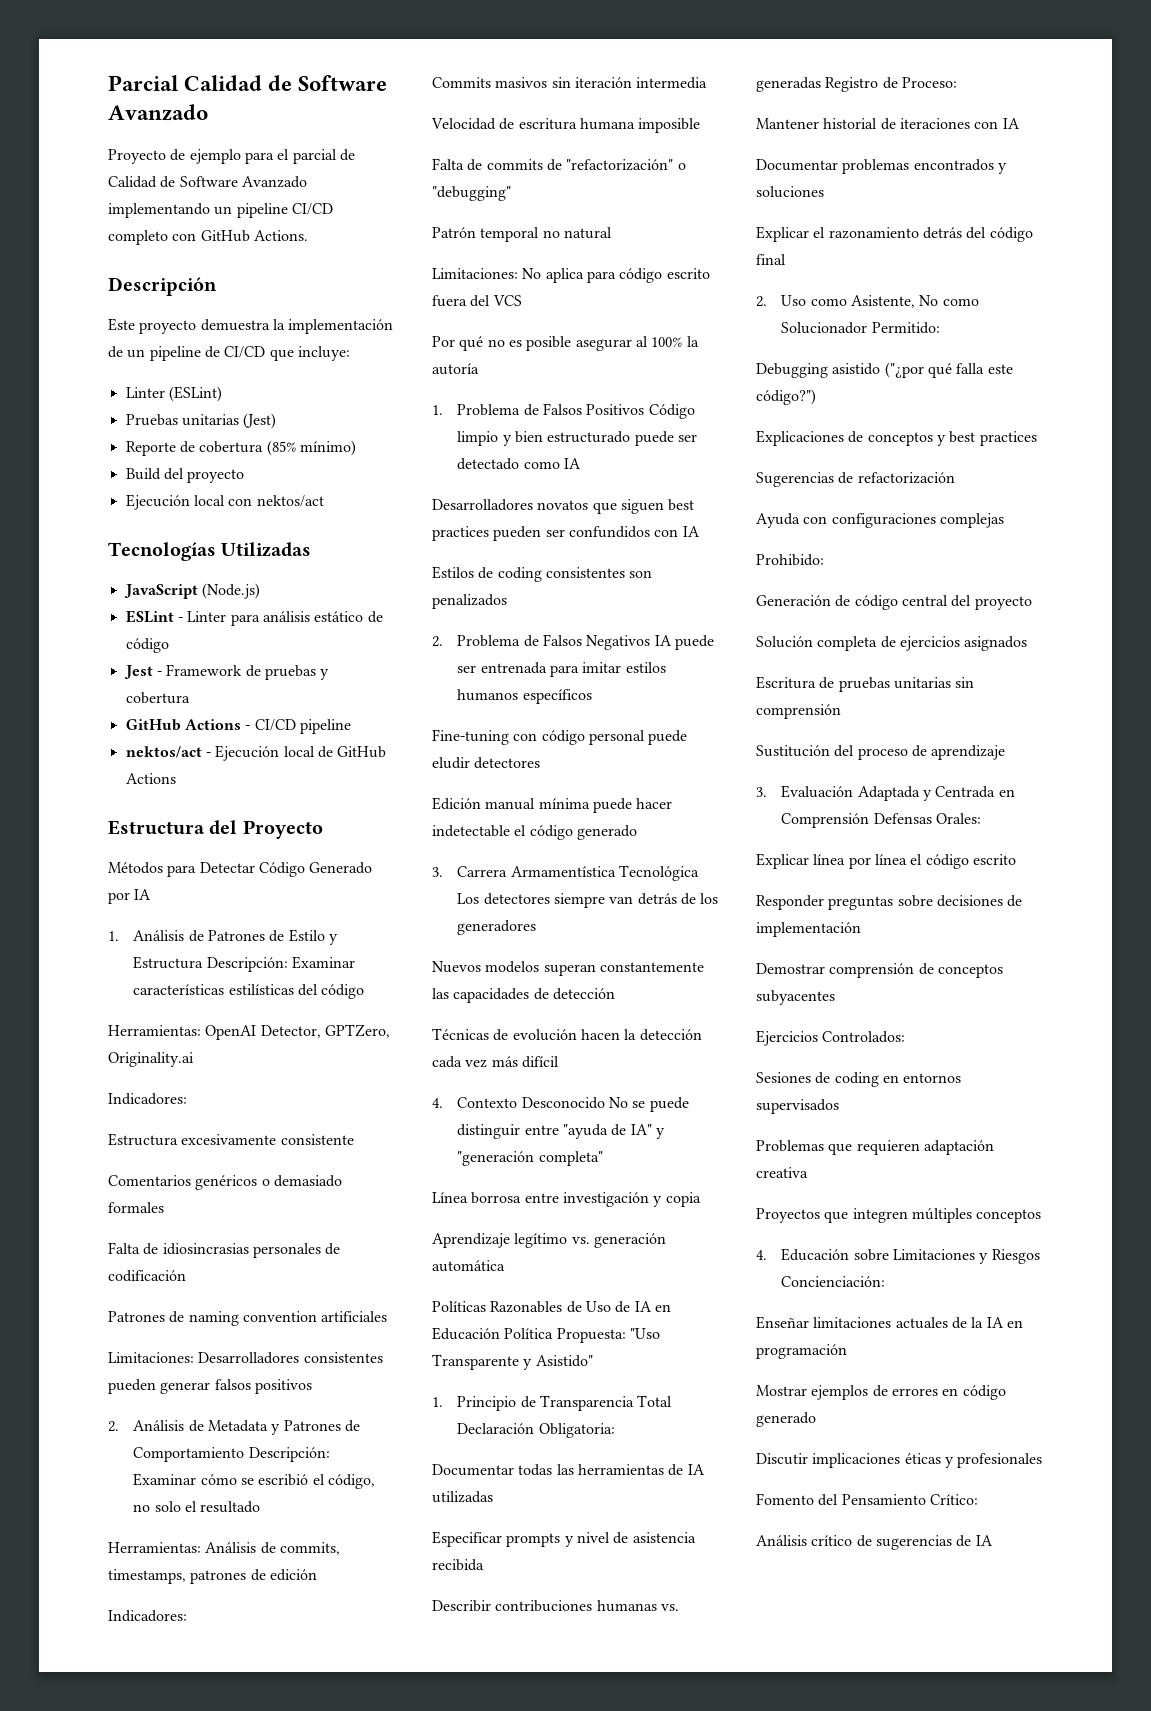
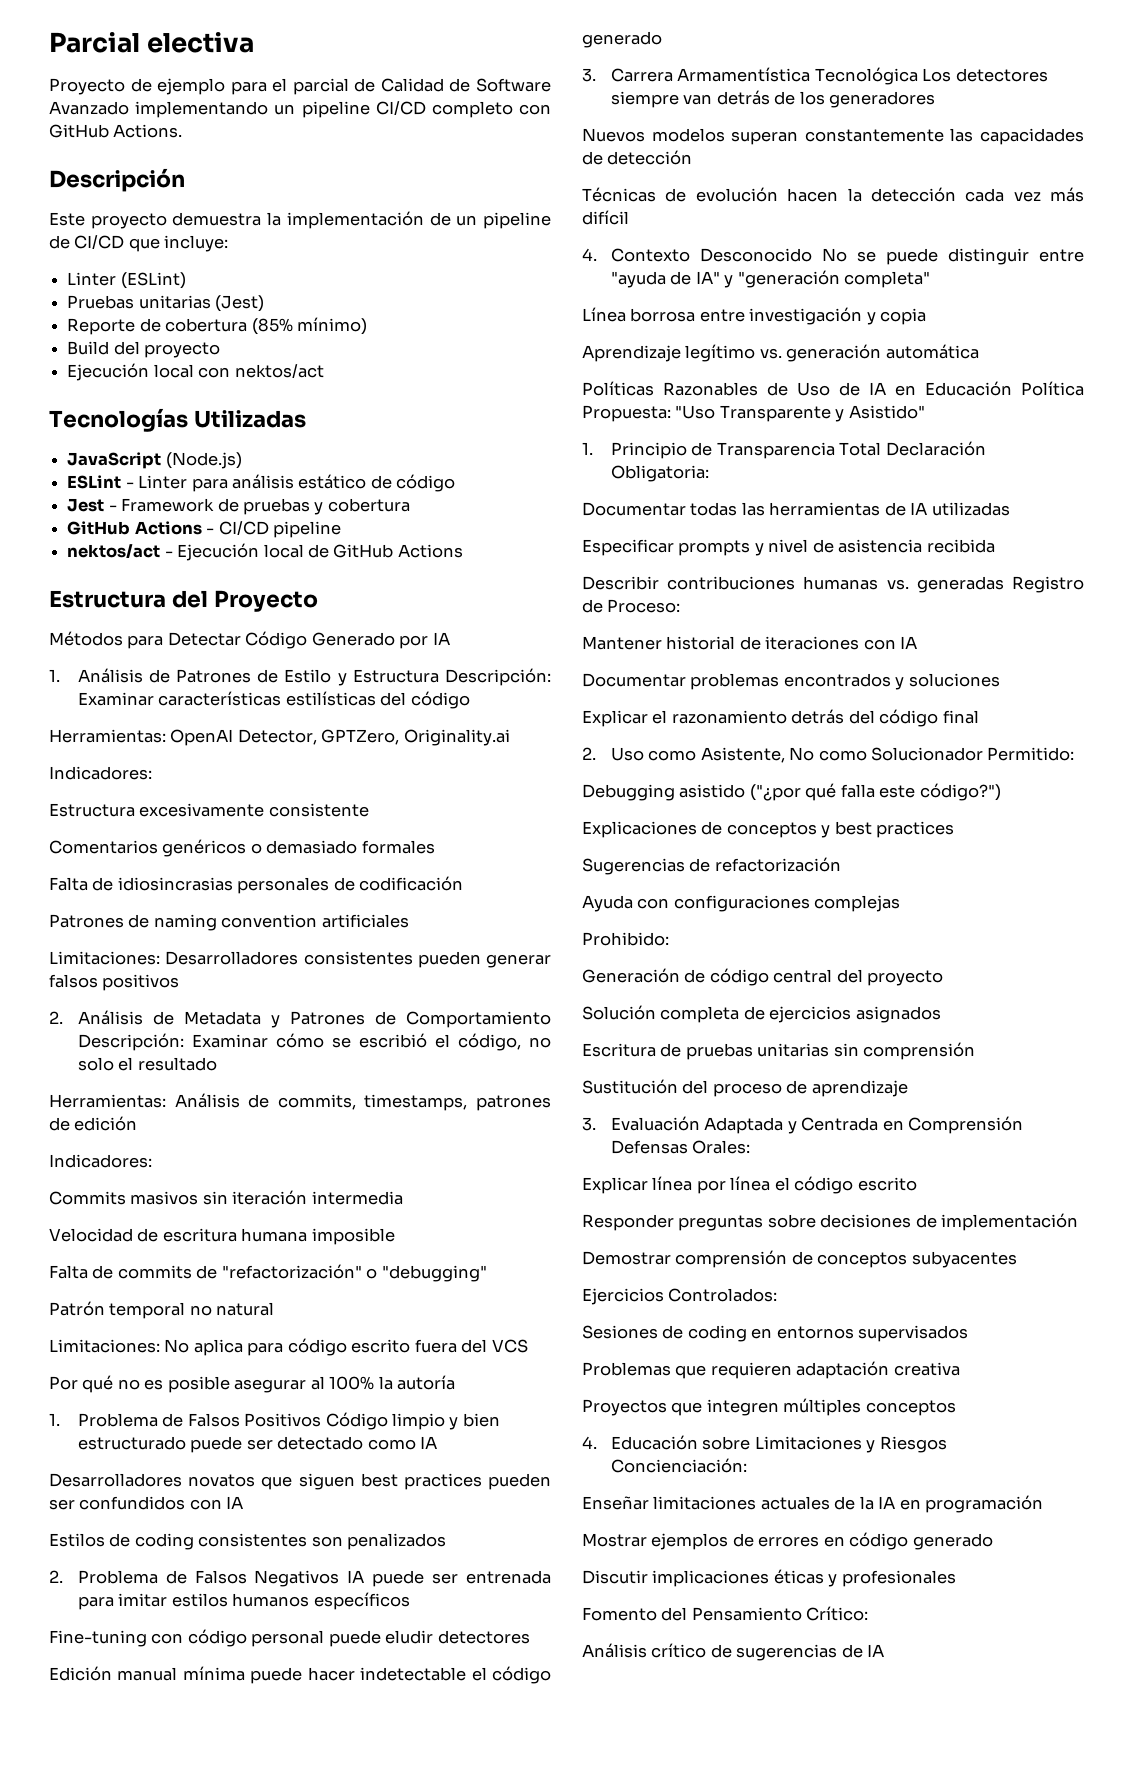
[184,75,388,91] [108,104,208,121] Calidad de Software Avanzado -> [147,32,255,53] electiva

